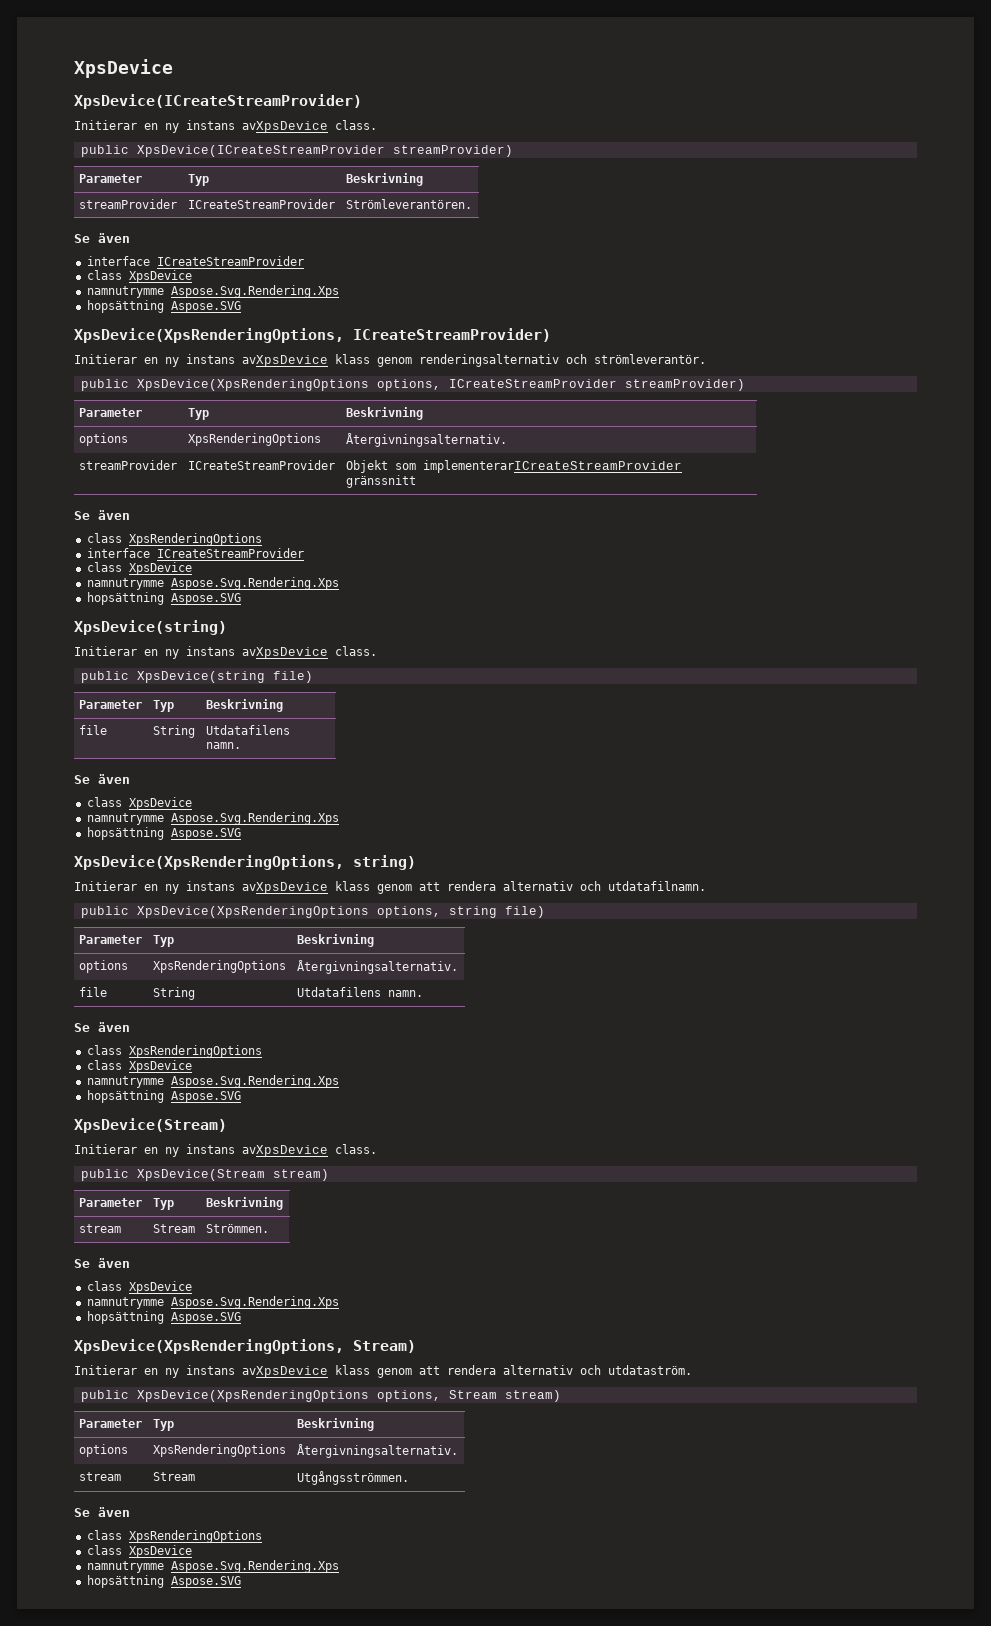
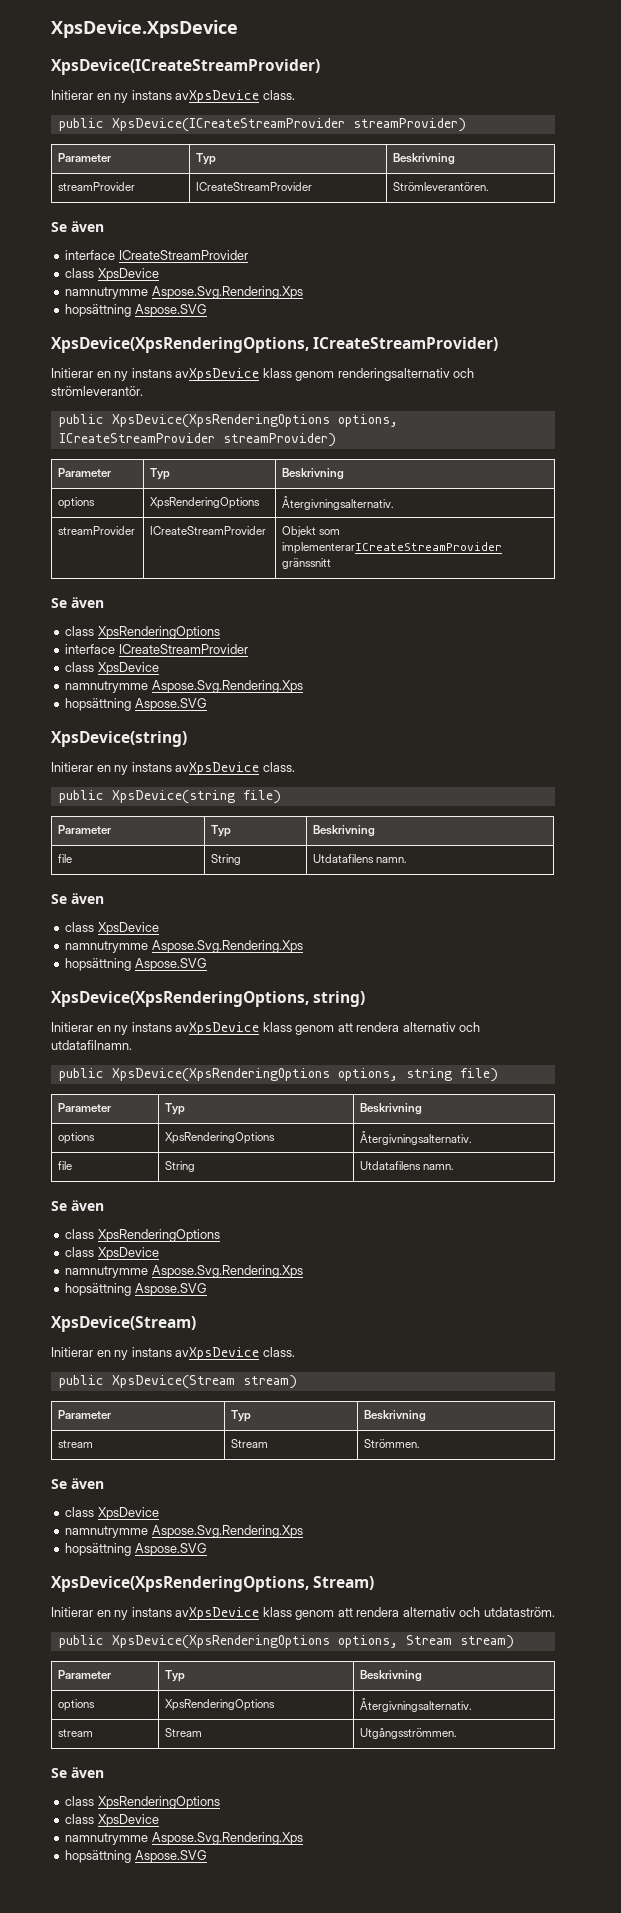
[74,59,173,78] XpsDevice -> [51,20,238,38] XpsDevice.XpsDevice

